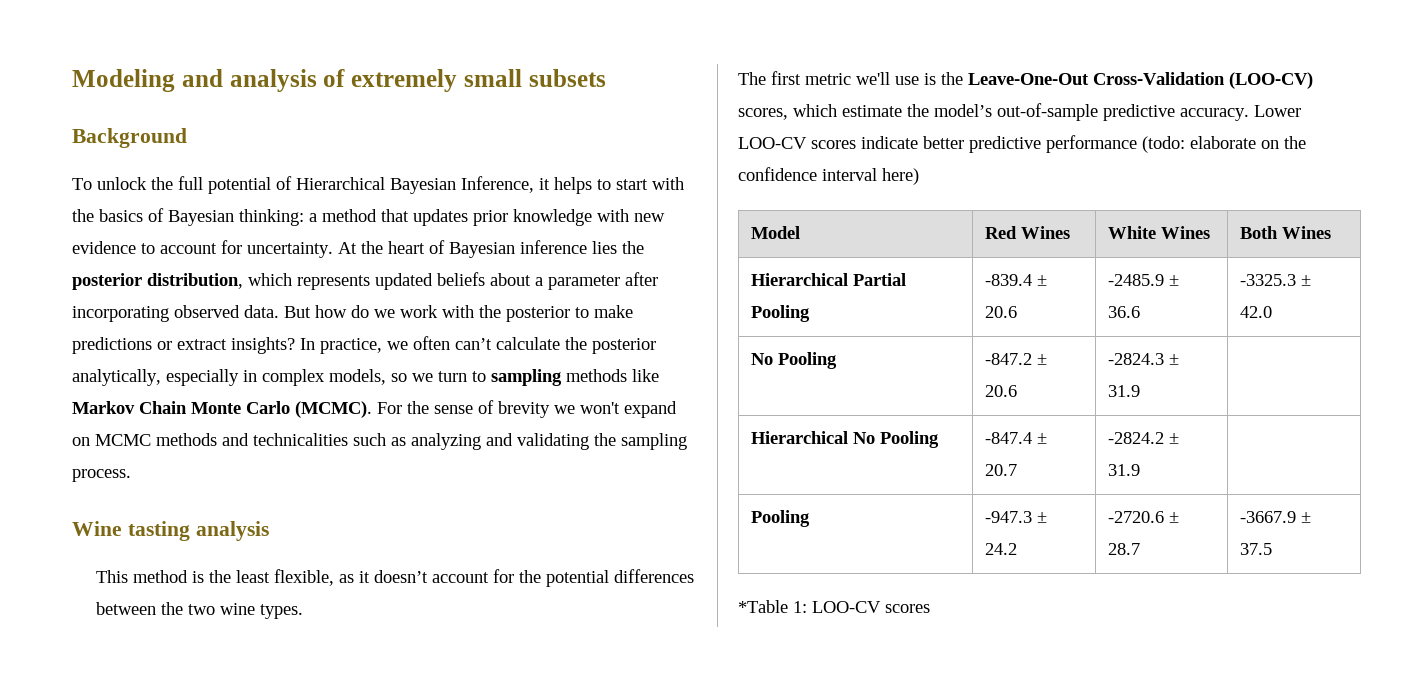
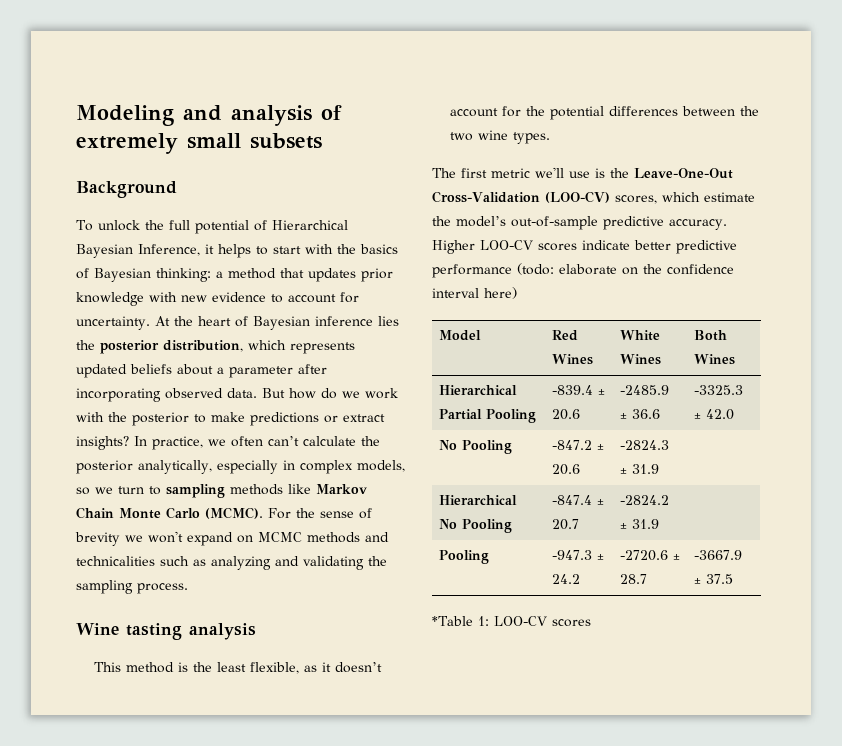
[1254,105,1301,117] Lower -> [432,240,475,254] Higher

